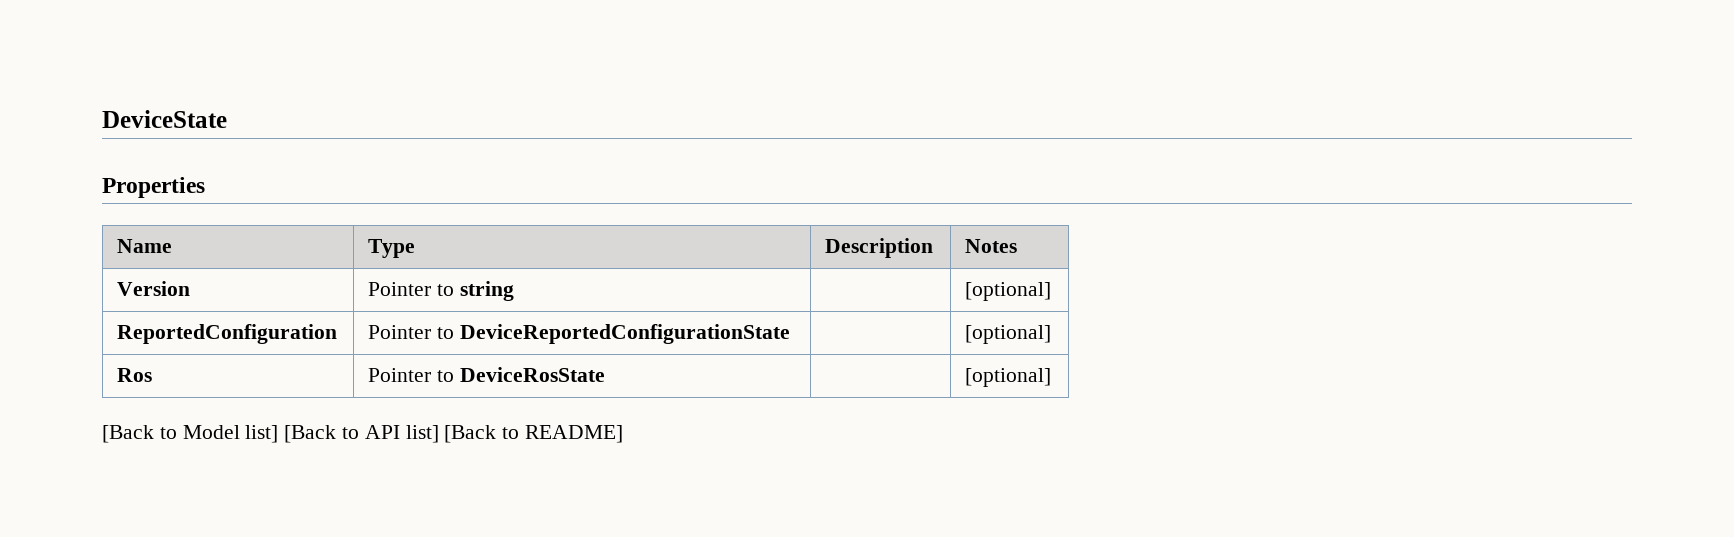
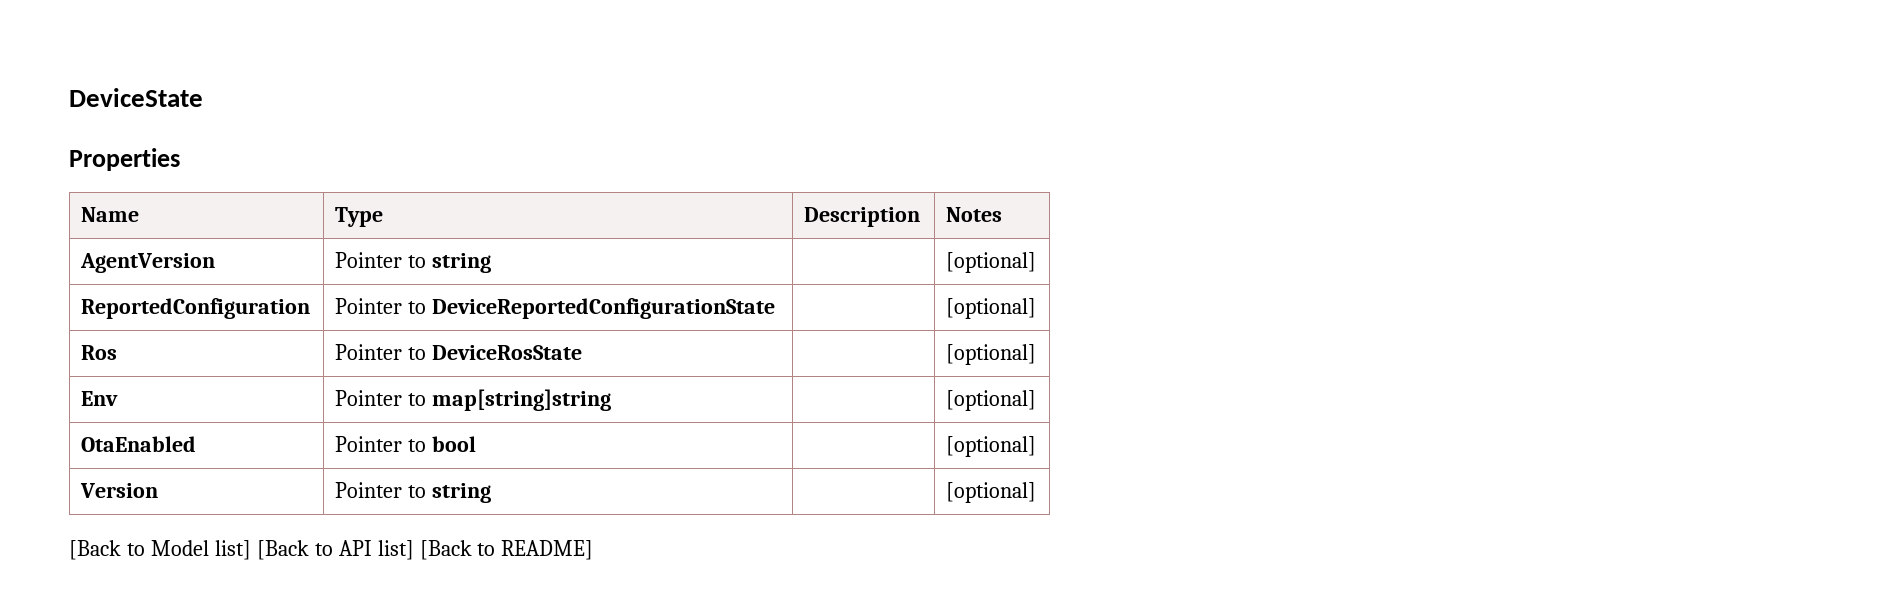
[117,281,191,296] Version -> [80,253,216,273] AgentVersion
(1052, 377) none -> [81,391,119,406] [335,389,612,411] [946,390,1037,411] [81,436,197,452] [335,436,477,452] [946,436,1037,457] [80,483,159,498] [335,482,492,503] [946,482,1037,503] // Env | Pointer to map[string]string | | [optional] // OtaEnabled | Pointer to bool | | [optional] // Version | Pointer to string | | [optional]

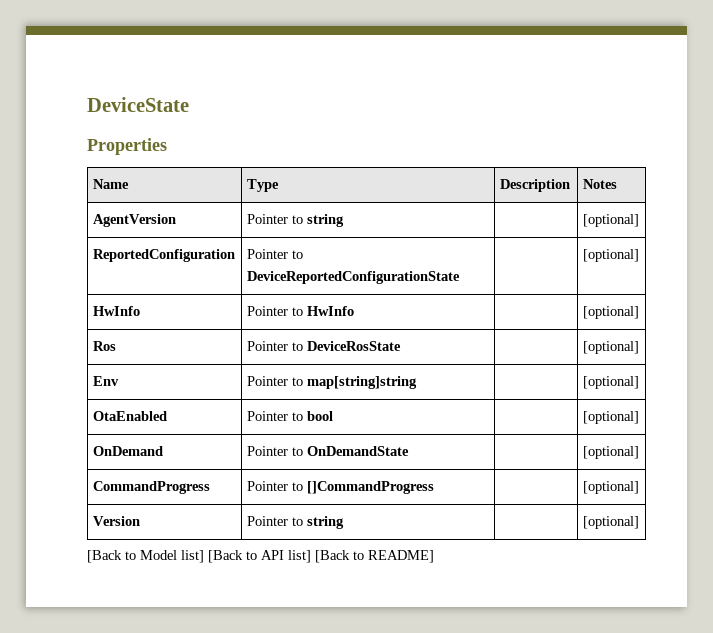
(1037, 308) none -> [92,306,140,316] [246,306,354,316] [582,306,639,319] // HwInfo | Pointer to HwInfo | | [optional]
(1037, 446) none -> [92,446,163,456] [246,446,409,456] [582,446,639,459] [92,481,210,494] [246,481,434,494] [582,481,639,494] // OnDemand | Pointer to OnDemandState | | [optional] // CommandProgress | Pointer to []CommandProgress | | [optional]

